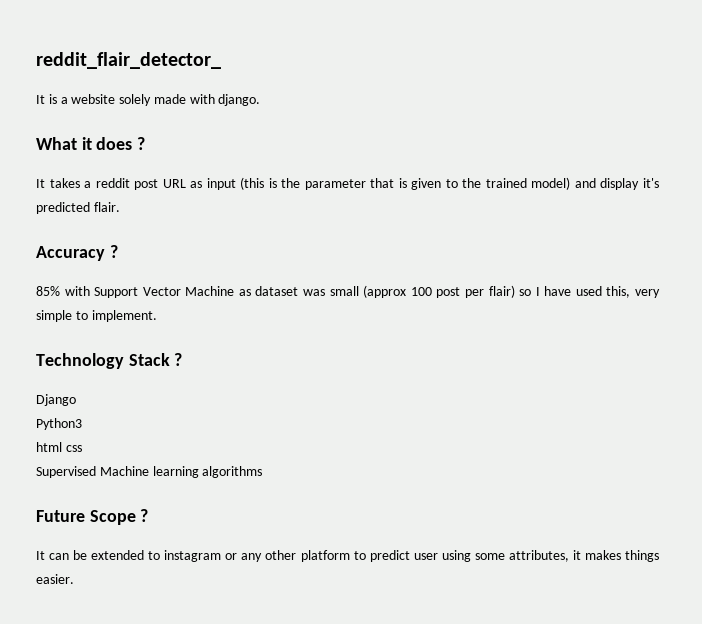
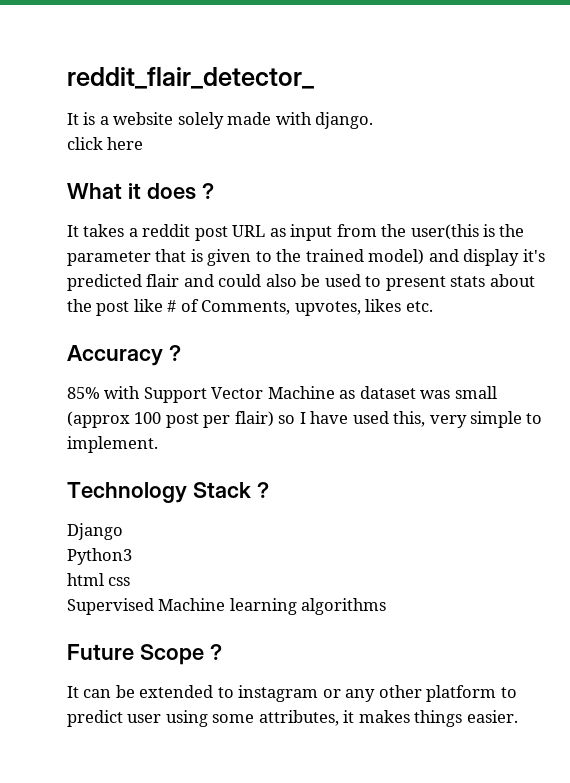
(261, 100) none -> [67,137,144,150] // click here
[240,177,265,190] (this -> [336,224,479,240] from the user(this
[93,202,120,212] flair. -> [146,274,535,291] [67,299,433,316] flair and could also be used to present stats about the post like # of Comments, upvotes, likes etc.

